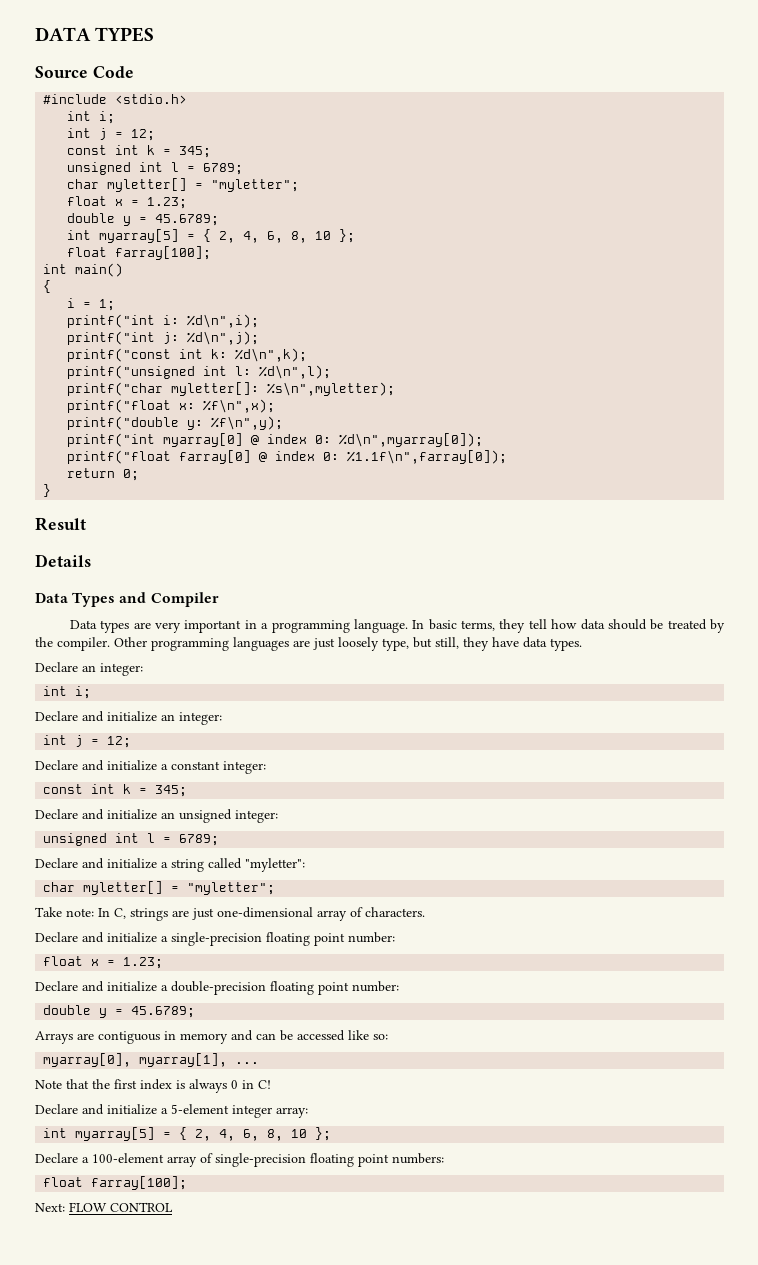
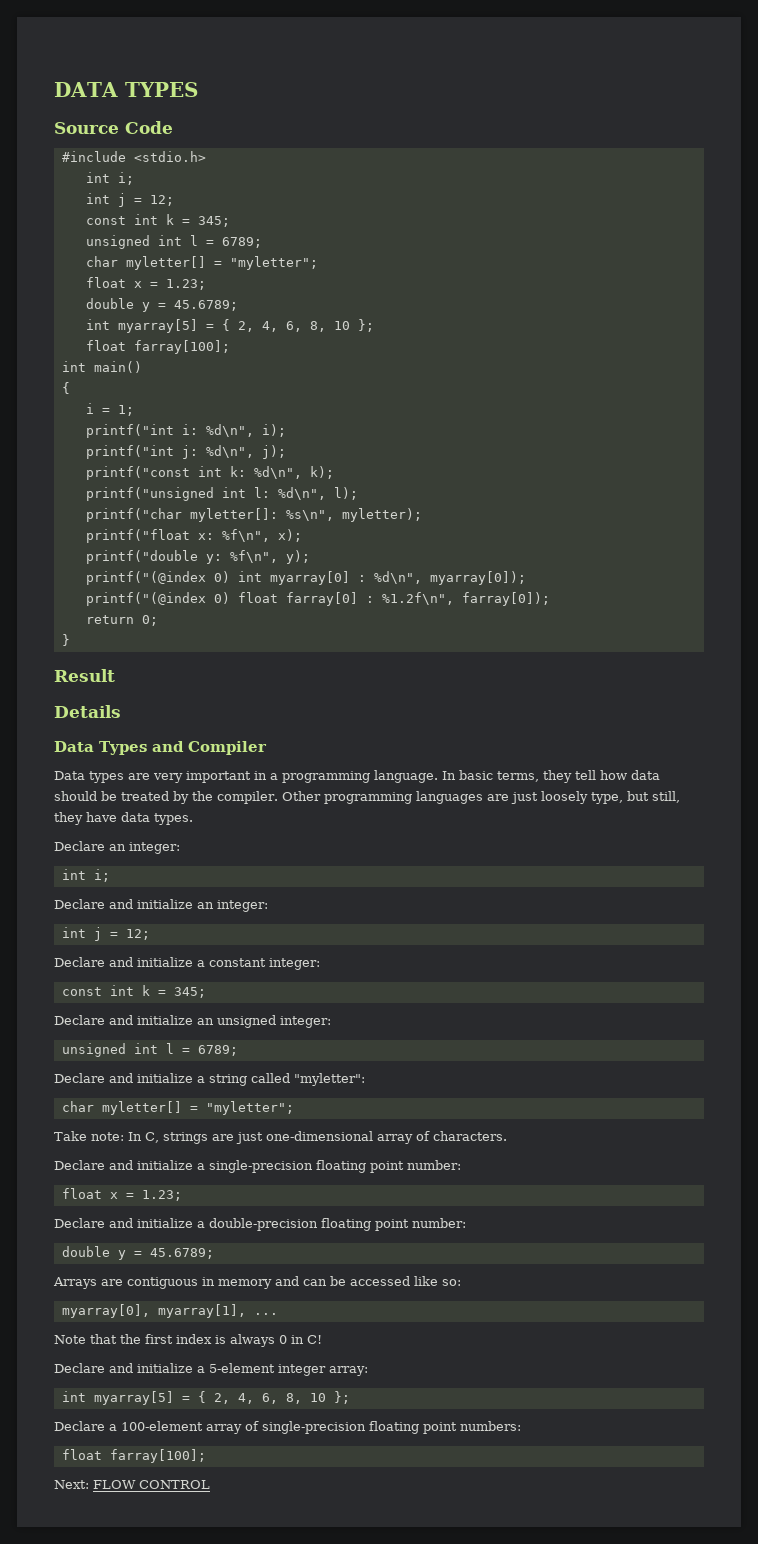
[187,314,260,328] %d\n",i); -> [205,424,286,437] %d\n", i);
[187,331,260,345] %d\n",j); -> [205,445,286,459] %d\n", j);
[235,348,308,362] %d\n",k); -> [253,466,334,479] %d\n", k);
[259,365,332,379] %d\n",l); -> [277,487,358,500] %d\n", l);
[267,382,396,396] %s\n",myletter); -> [285,508,422,522] %s\n", myletter);
[203,399,276,413] %f\n",x); -> [221,529,302,542] %f\n", x);
[211,416,284,430] [67,433,484,447] [67,450,508,464] %f\n",y); // printf("int myarray[0] @ index 0: %d\n",myarray[0]); // printf("float farray[0] @ index 0: %1.1f\n",farray[0]); -> [229,550,310,564] [85,571,526,585] [85,592,550,606] %f\n", y); // printf("(@index 0) int myarray[0] : %d\n", myarray[0]); // printf("(@index 0) float farray[0] : %1.2f\n", farray[0]);

